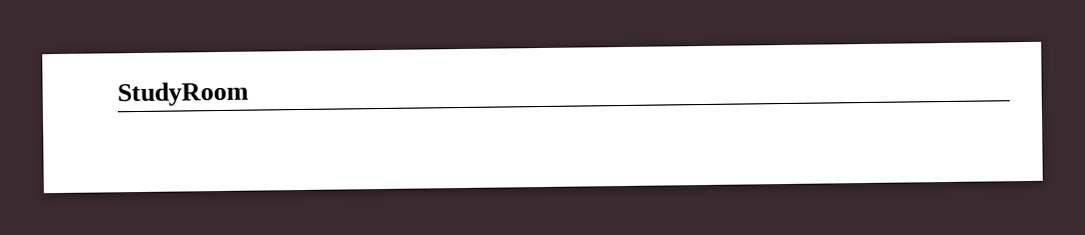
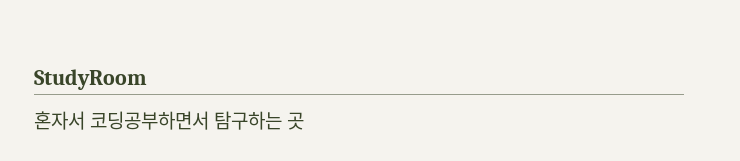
(249, 94) none -> [34,111,305,130] // 혼자서 코딩공부하면서 탐구하는 곳

